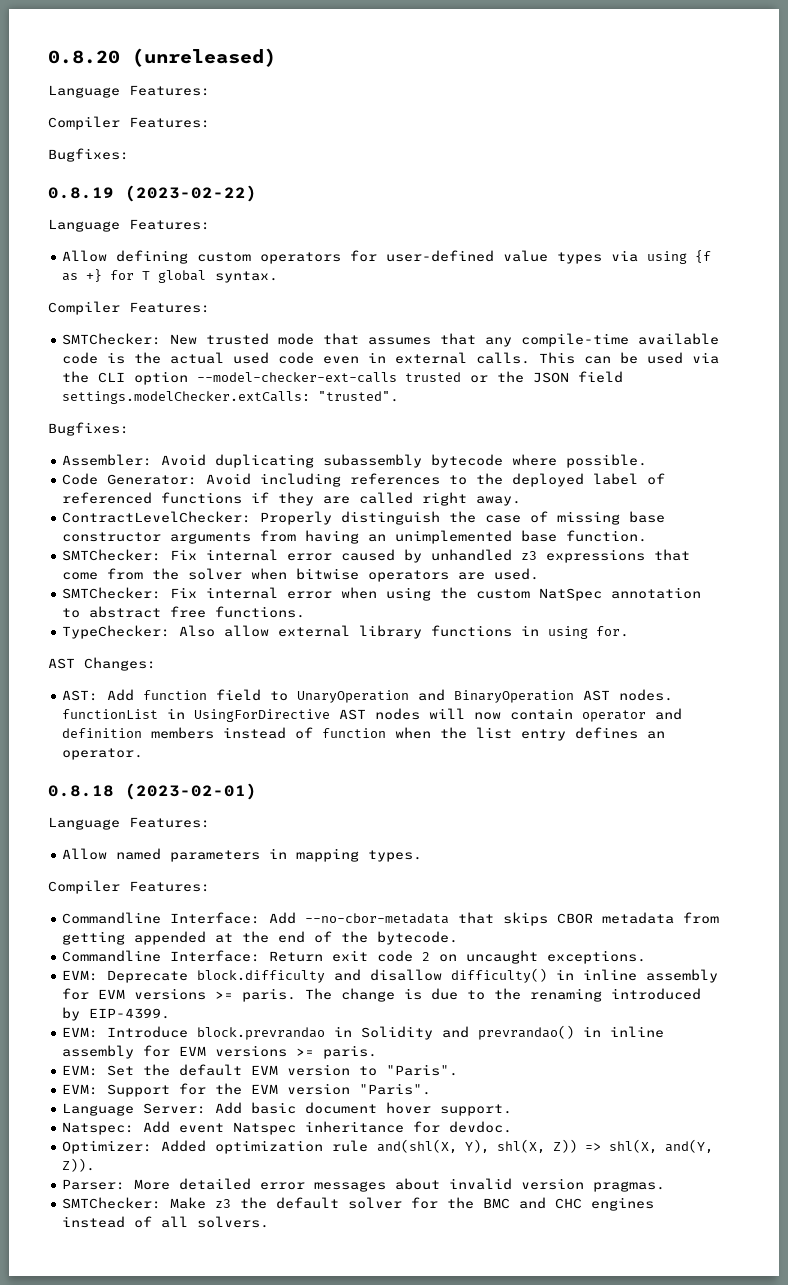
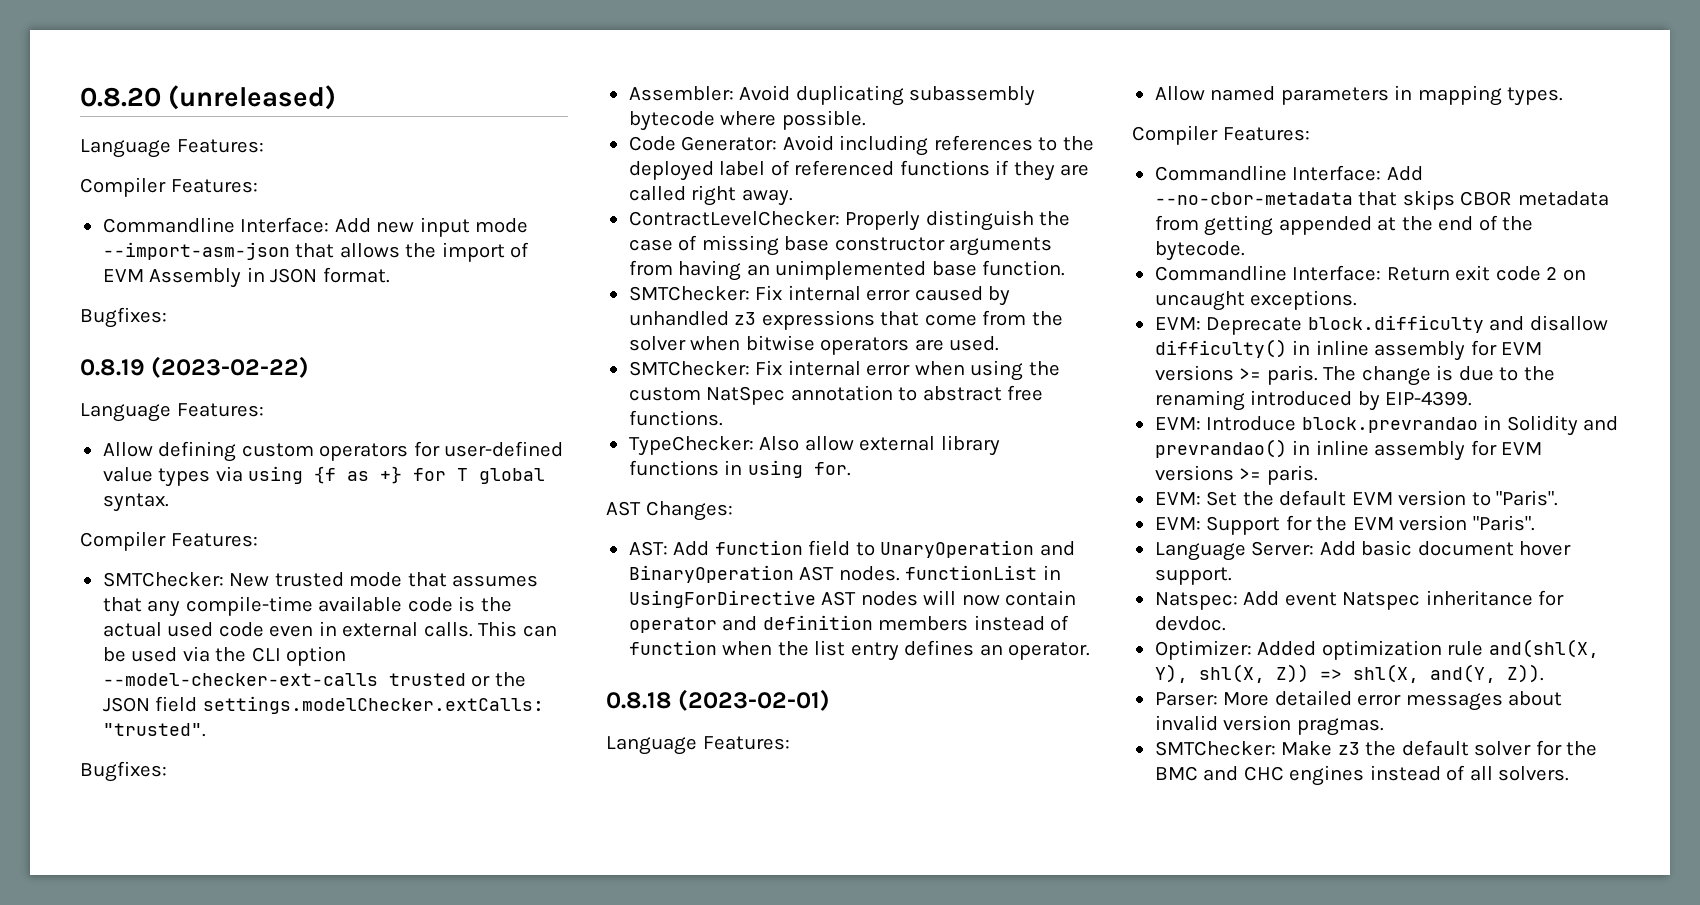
(210, 122) none -> [102,217,529,237] [102,242,530,262] [102,267,390,288] // Commandline Interface: Add new input mode --import-asm-json that allows the import of EVM Assembly in JSON format.

